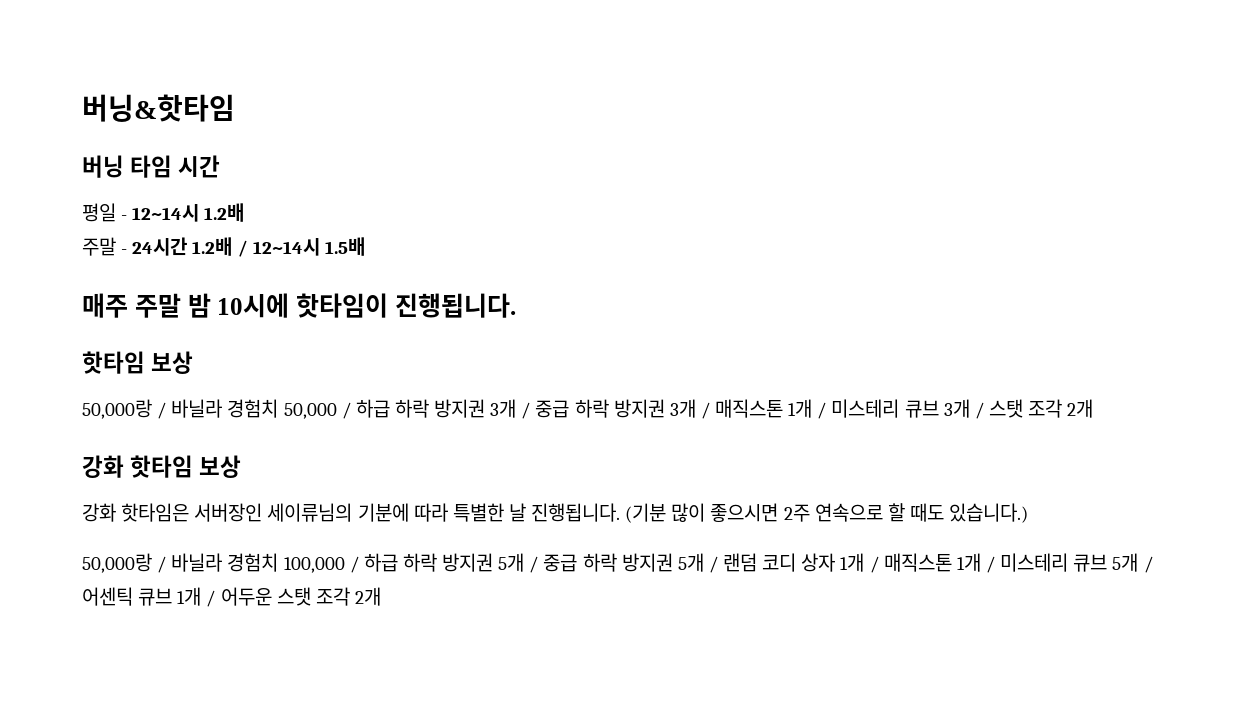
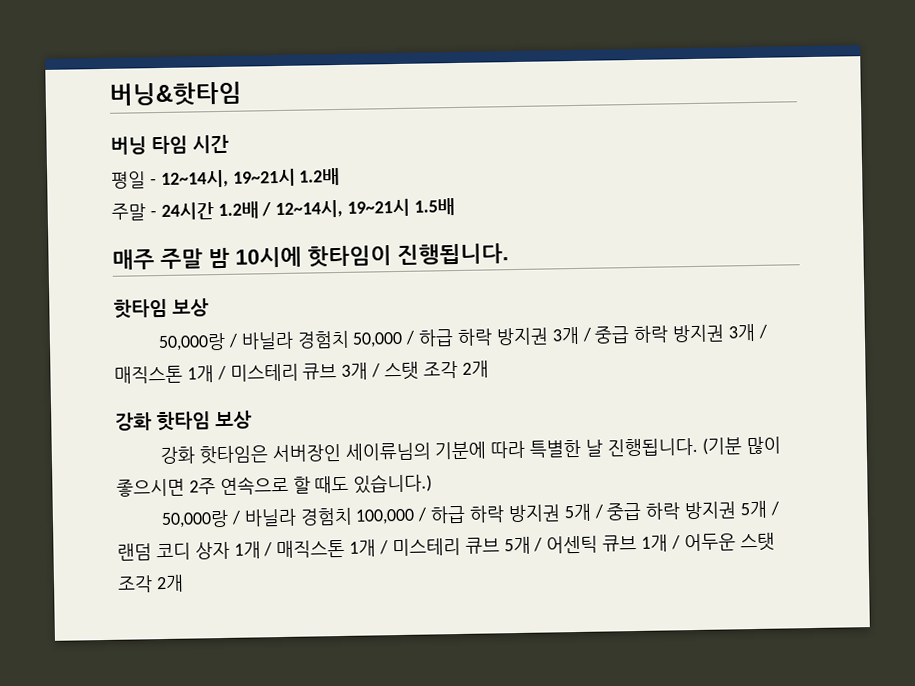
[132,204,200,222] 12~14시 -> [160,168,296,189] 12~14시, 19~21시
[252,238,320,256] 12~14시 -> [275,198,411,219] 12~14시, 19~21시

